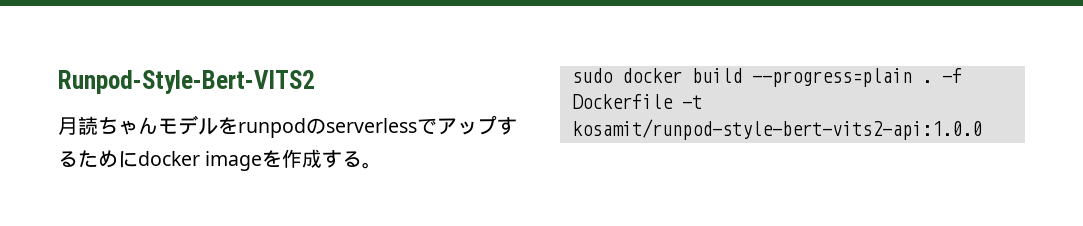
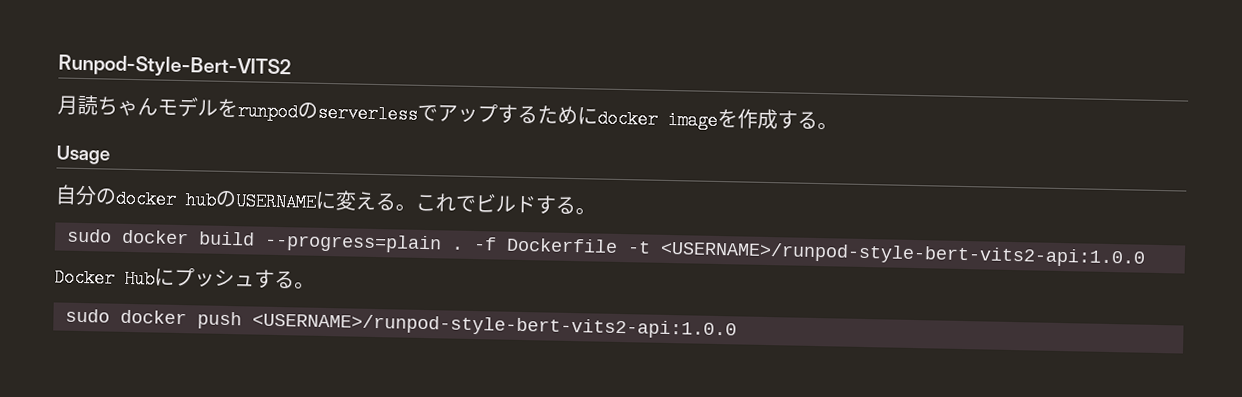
(383, 165) none -> [56,145,110,165] [55,184,596,216] // Usage // 自分のdocker hubのUSERNAMEに変える。これでビルドする。
[571,119,982,140] kosamit/runpod-style-bert-vits2-api:1.0.0 -> [660,240,1146,268] [54,267,315,290] [65,308,737,340] <USERNAME>/runpod-style-bert-vits2-api:1.0.0 // Docker Hubにプッシュする。 // sudo docker push <USERNAME>/runpod-style-bert-vits2-api:1.0.0

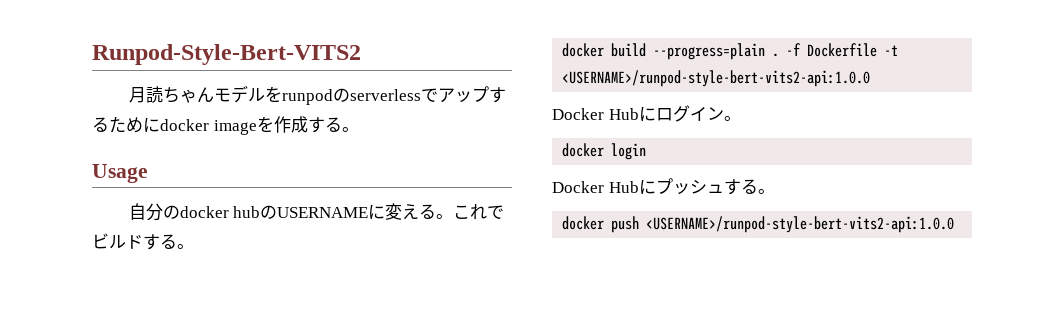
[67,228,112,243] sudo -> (194, 246) none
(1146, 254) none -> [552,105,741,122] [562,143,647,160] // Docker Hubにログイン。 // docker login
[65,308,110,323] sudo -> (775, 191) none

